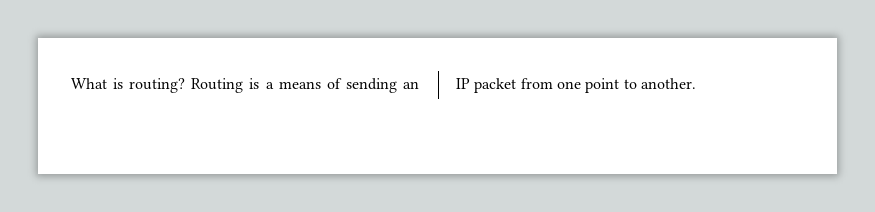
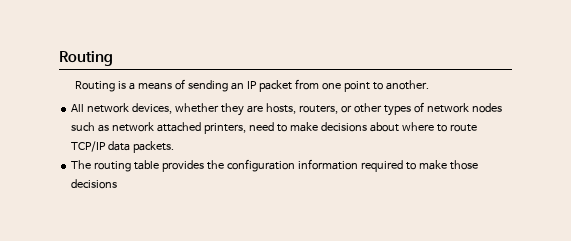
[71,78,186,93] What is routing? -> [59,51,113,66] Routing //
(696, 83) none -> [71,102,502,116] [71,122,477,134] [71,141,175,153] [71,159,478,172] [71,179,118,189] // All network devices, whether they are hosts, routers, or other types of network nodes such as network attached printers, need to make decisions about where to route TCP/IP data packets. // The routing table provides the configuration information required to make those decisions

